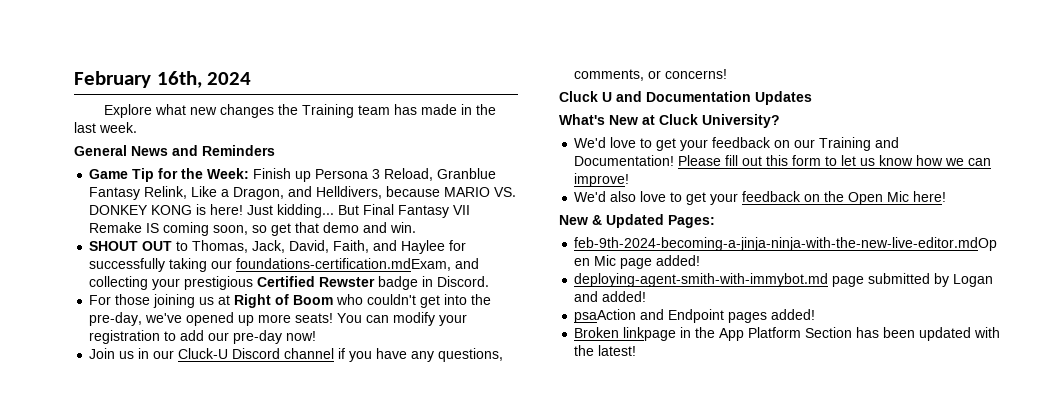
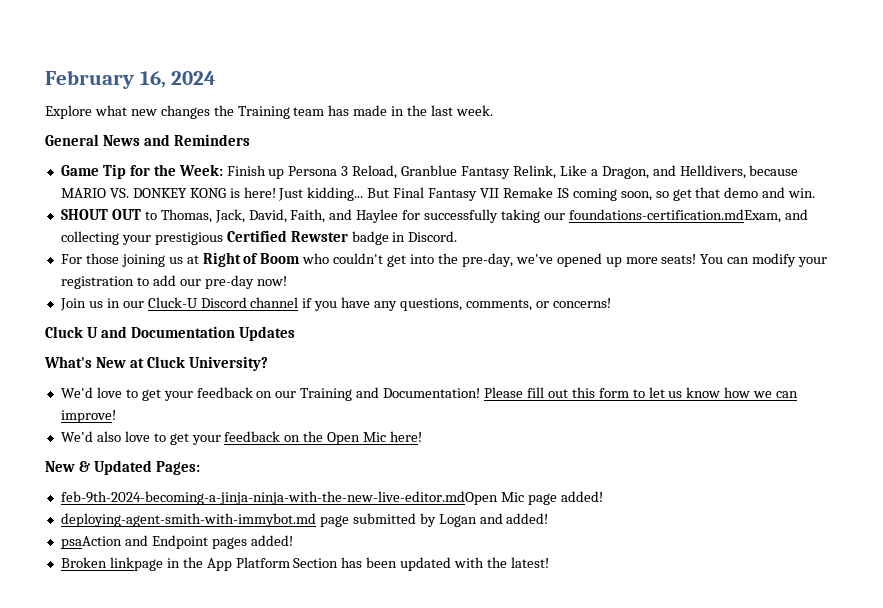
[156,71,202,88] 16th, -> [139,71,166,88] 16,

